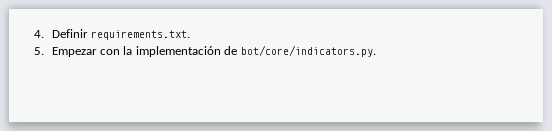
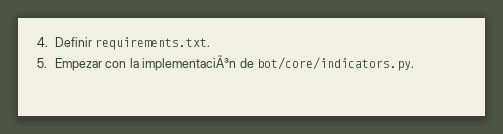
[135,46,221,57] implementación -> [142,55,237,71] implementaciÃ³n

